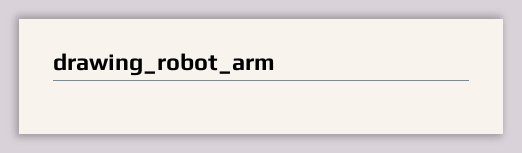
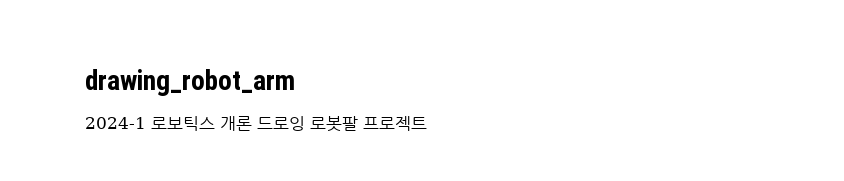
(275, 64) none -> [85,116,427,132] // 2024-1 로보틱스 개론 드로잉 로봇팔 프로젝트

